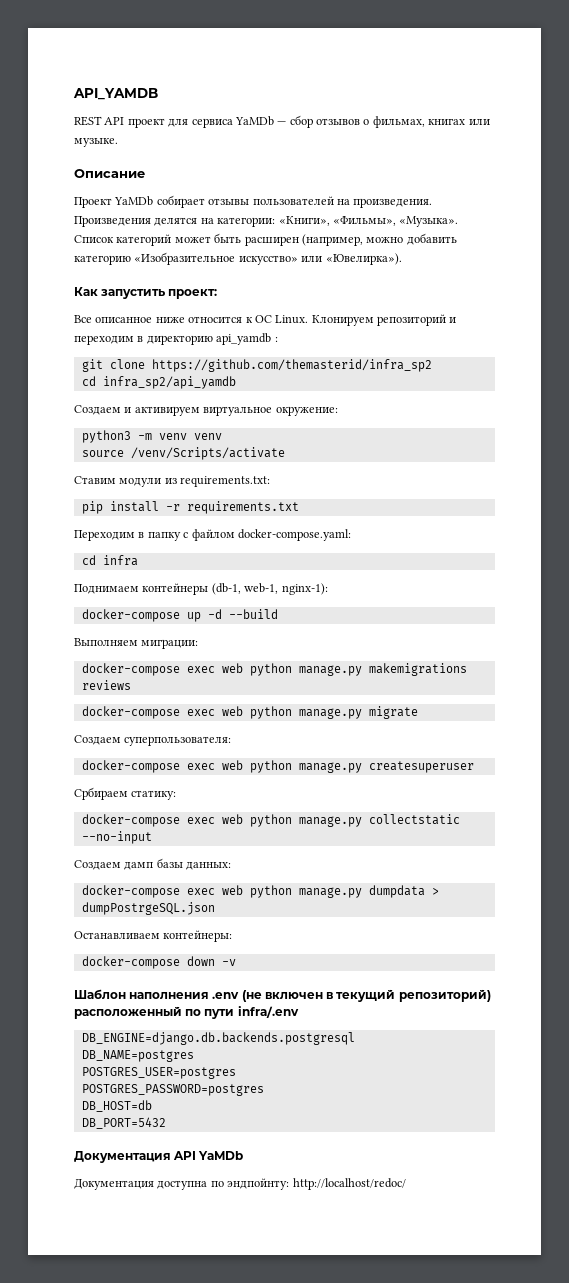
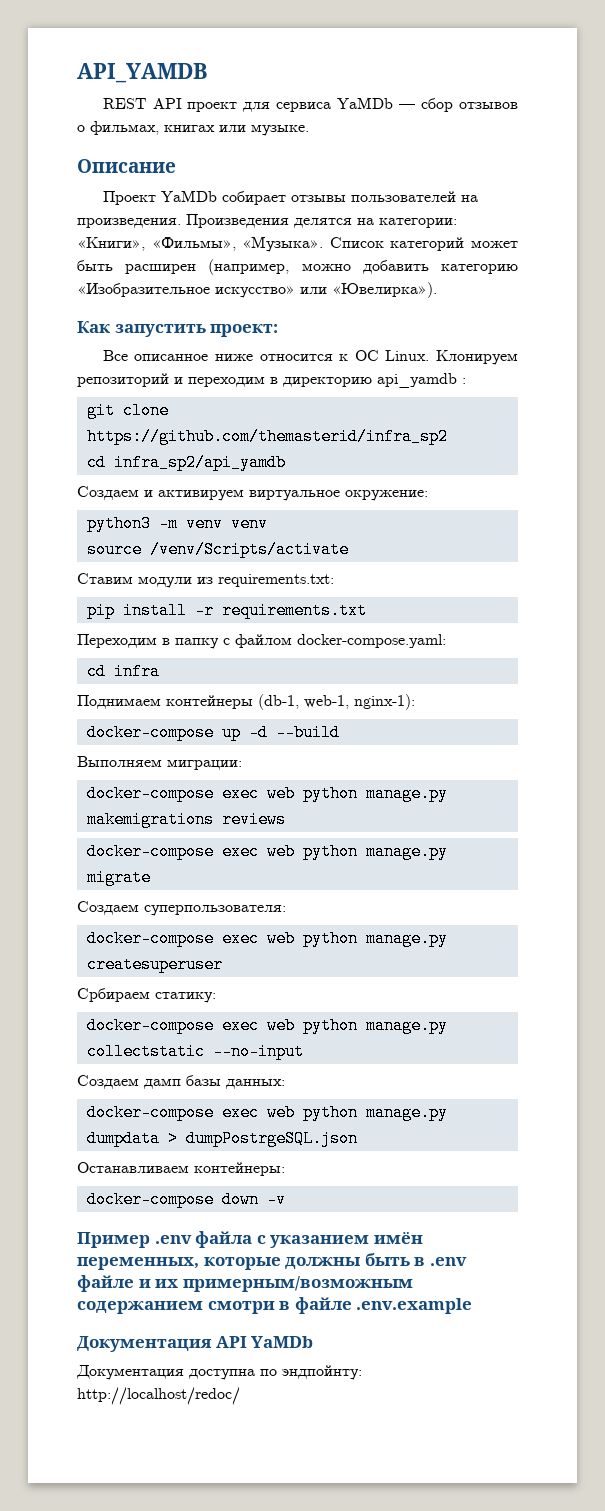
[74,989,491,1002] [74,1006,299,1019] [81,1032,355,1045] [81,1050,194,1062] [81,1067,236,1079] [81,1084,264,1096] [81,1100,152,1112] [81,1117,166,1129] Шаблон наполнения .env (не включен в текущий репозиторий) расположенный по пути infra/.env // DB_ENGINE=django.db.backends.postgresql // DB_NAME=postgres // POSTGRES_USER=postgres // POSTGRES_PASSWORD=postgres // DB_HOST=db // DB_PORT=5432 -> [77,1231,423,1248] [77,1253,467,1270] [77,1275,413,1292] [77,1297,473,1314] Пример .env файла с указанием имён переменных, которые должны быть в .env файле и их примерным/возможным содержанием смотри в файле .env.example

